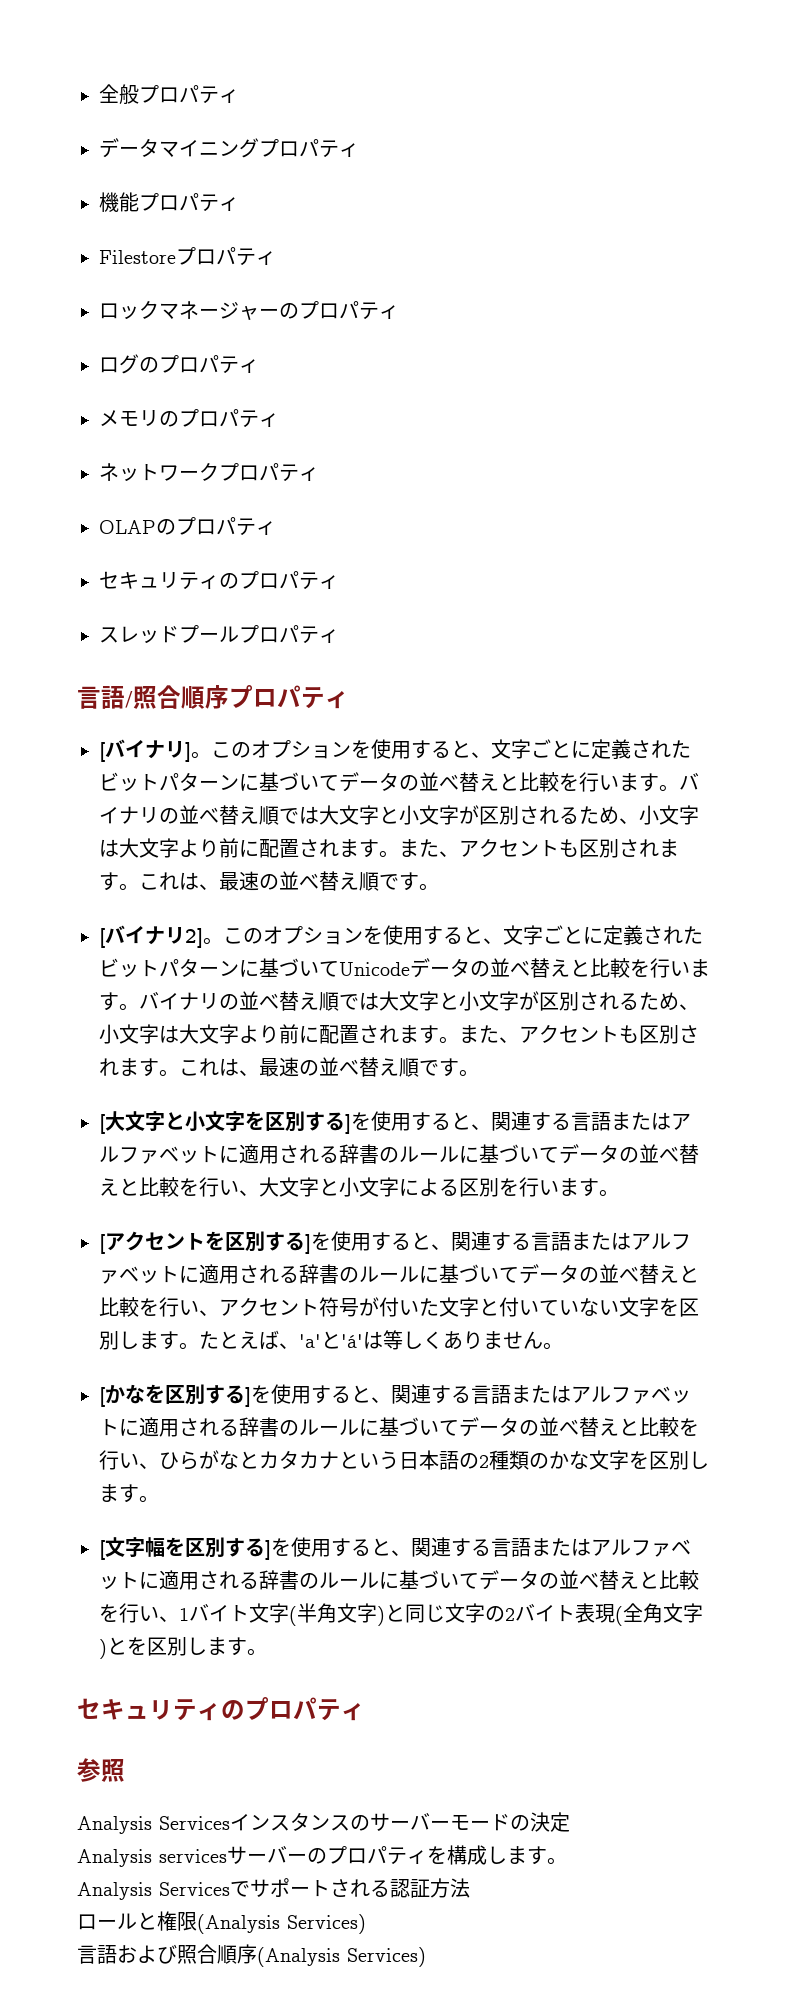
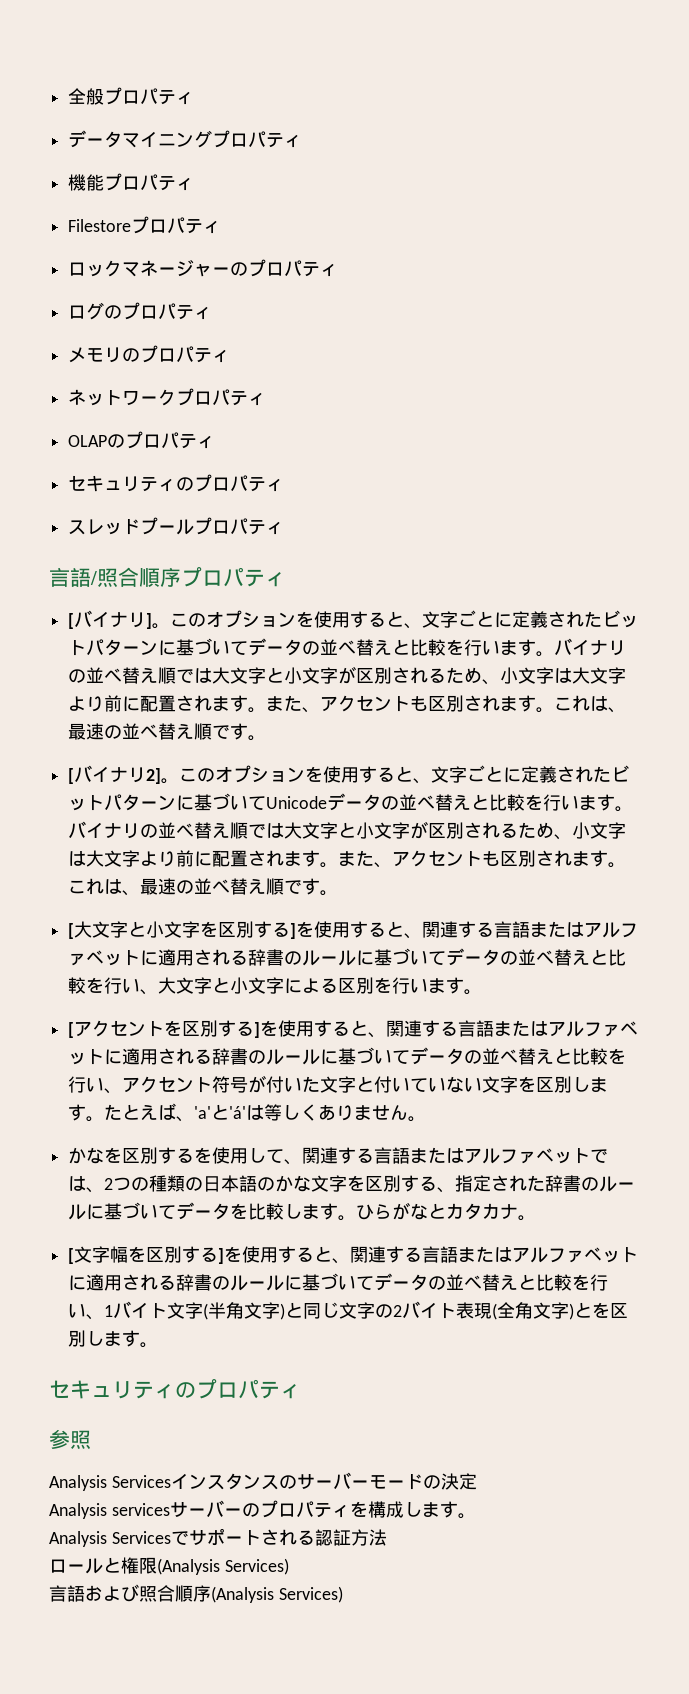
[99,1387,105,1407] [ -> (427, 1119) none
[245,1384,691,1407] [99,1417,699,1437] [99,1450,159,1470] ]を使用すると、関連する言語またはアルファベットに適用される辞書のルールに基づいてデータの並べ替えと比較を行い、 -> [194,1147,609,1165] [68,1175,636,1193] [68,1202,357,1221] を使用して、関連する言語またはアルファベットでは、2つの種類の日本語のかな文字を区別する、指定された辞書のルールに基づいてデータを比較します。
[339,1450,709,1470] [99,1484,139,1503] という日本語の2種類のかな文字を区別します -> (519, 1211) none

